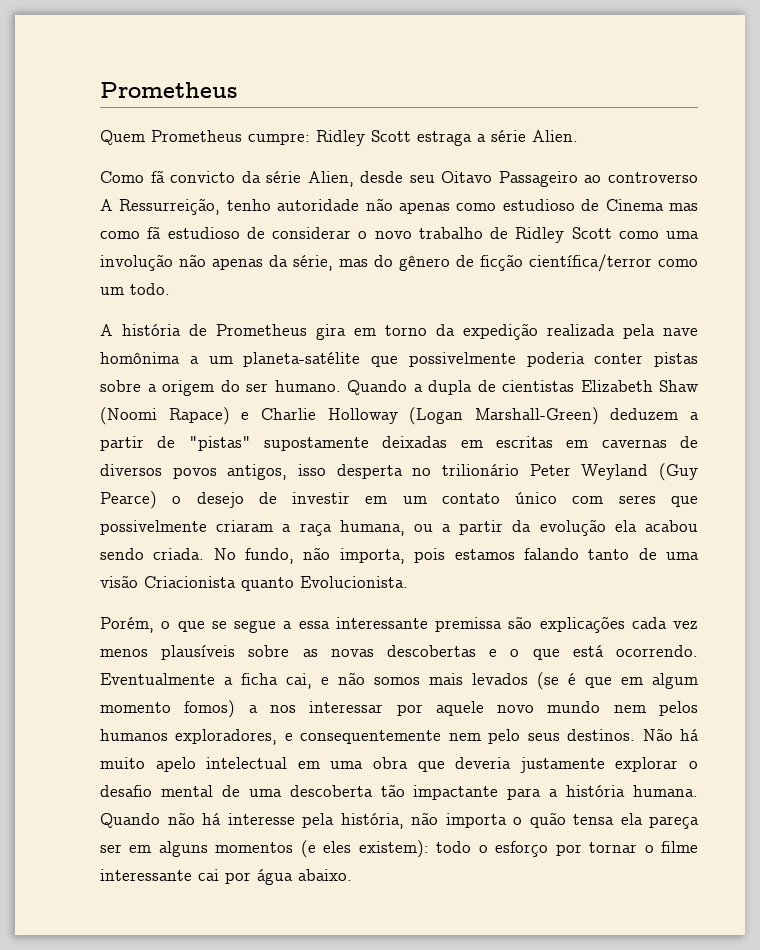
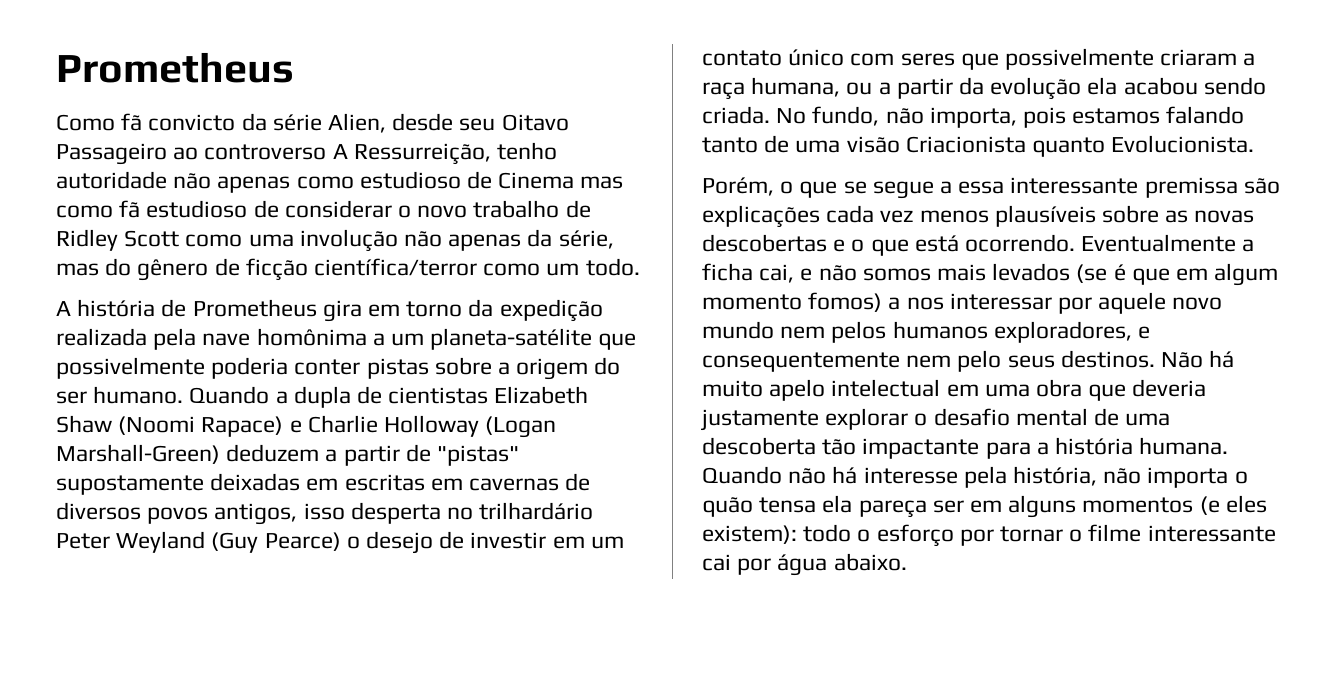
[100,82,237,98] [100,130,578,146] Prometheus // Quem Prometheus cumpre: Ridley Scott estraga a série Alien. -> [56,52,294,83] Prometheus
[442,464,519,476] trilionário -> [479,502,594,520] trilhardário

